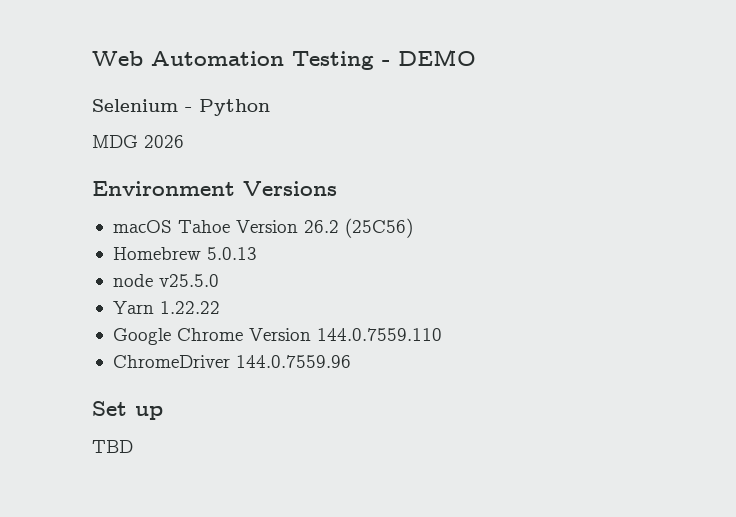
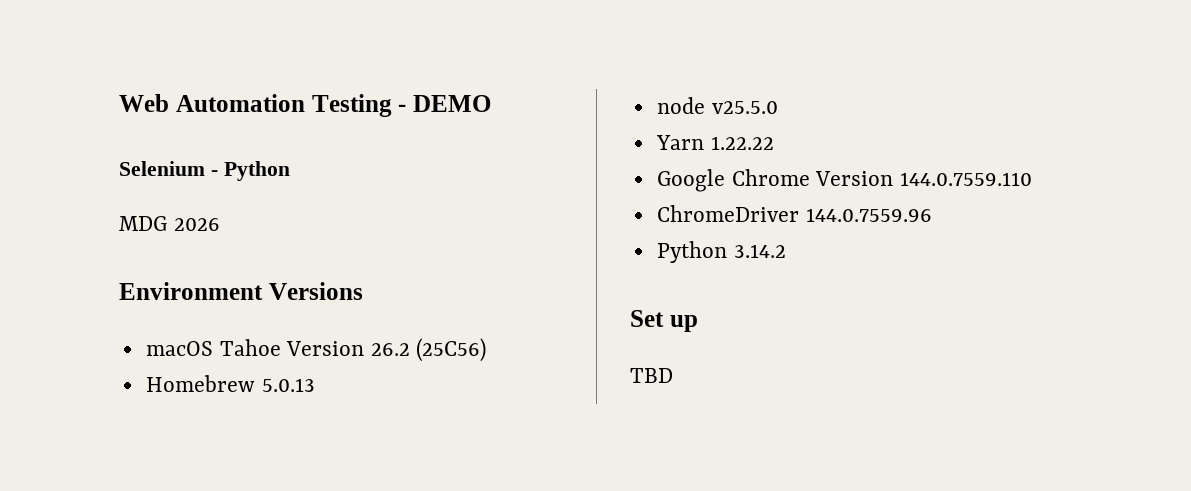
(351, 361) none -> [656,241,786,263] // Python 3.14.2

